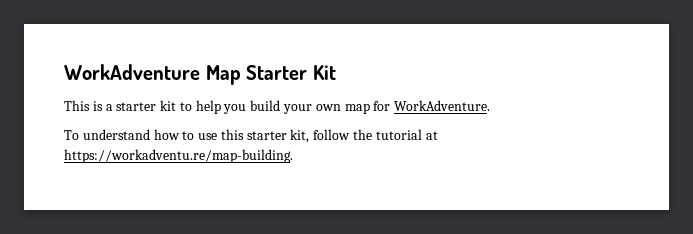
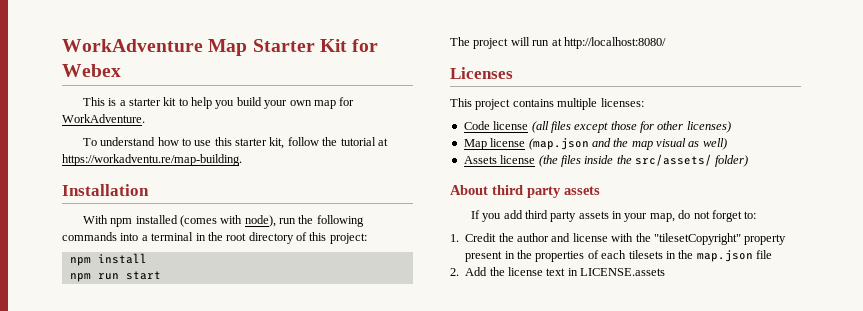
(336, 72) none -> [352,39,379,52] [62,64,121,77] for Webex
(293, 156) none -> [62,184,149,196] [82,215,364,227] [62,232,367,244] [69,253,147,266] [69,271,161,282] [450,37,666,49] [450,67,513,79] [450,98,644,110] [463,121,731,133] [463,138,727,150] [463,154,749,167] [450,185,600,198] [470,210,757,222] [450,233,787,245] [465,250,772,262] [450,267,666,276] // Installation // With npm installed (comes with node), run the following commands into a terminal in the root directory of this project: // npm install // npm run start // The project will run at http://localhost:8080/ // Licenses // This project contains multiple licenses: // Code license (all files except those for other licenses) // Map license (map.json and the map visual as well) // Assets license (the files inside the src/assets/ folder) // About third party assets // If you add third party assets in your map, do not forget to: // 1. Credit the author and license with the "tilesetCopyright" property present in the properties of each tilesets in the map.json file // 2. Add the license text in LICENSE.assets

